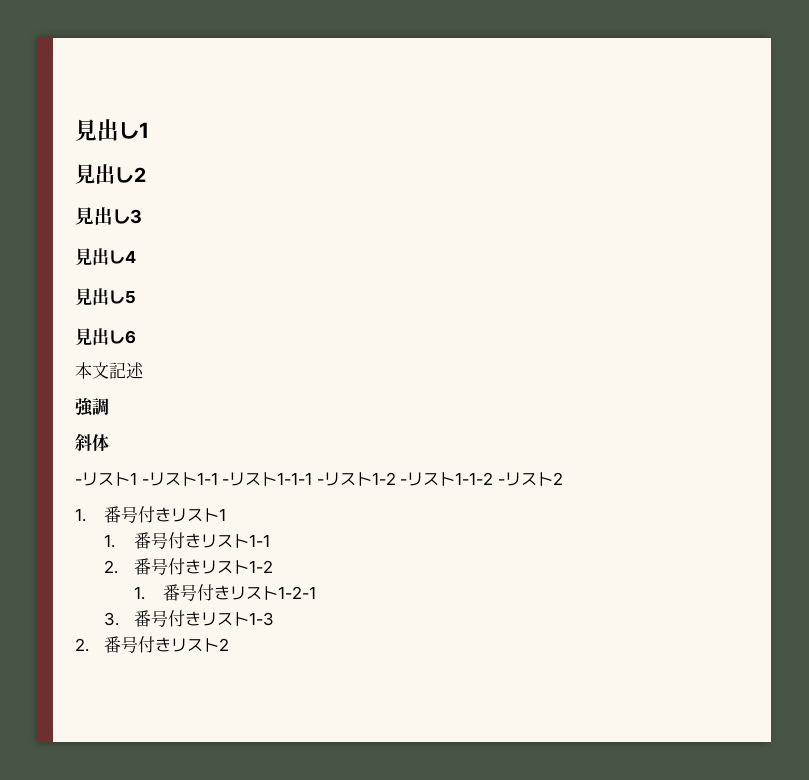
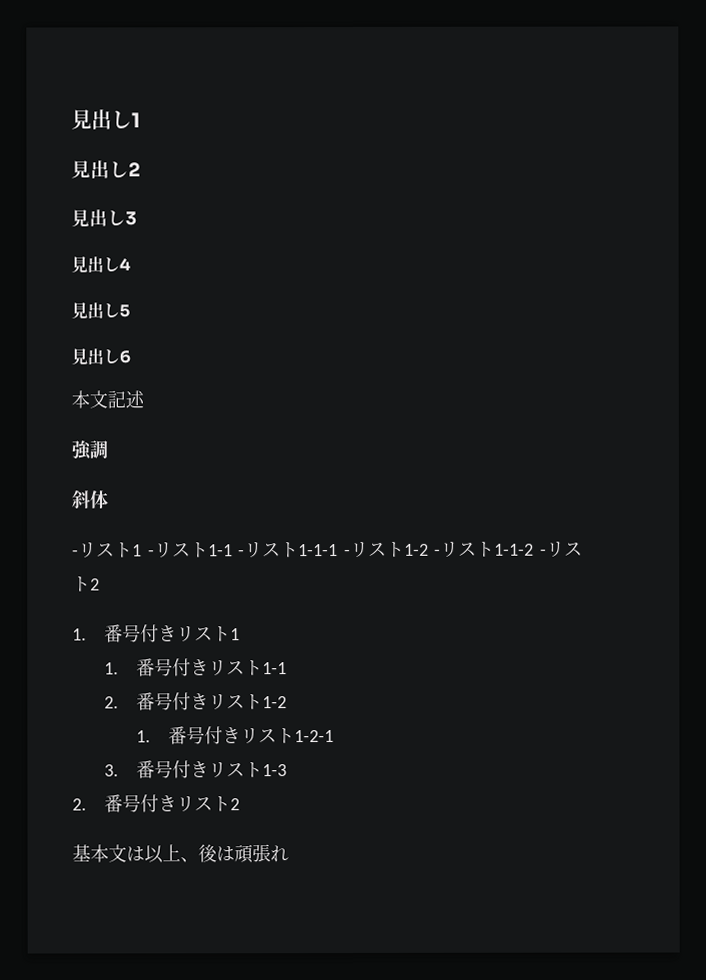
(230, 644) none -> [72,844,289,864] // 基本文は以上、後は頑張れ

